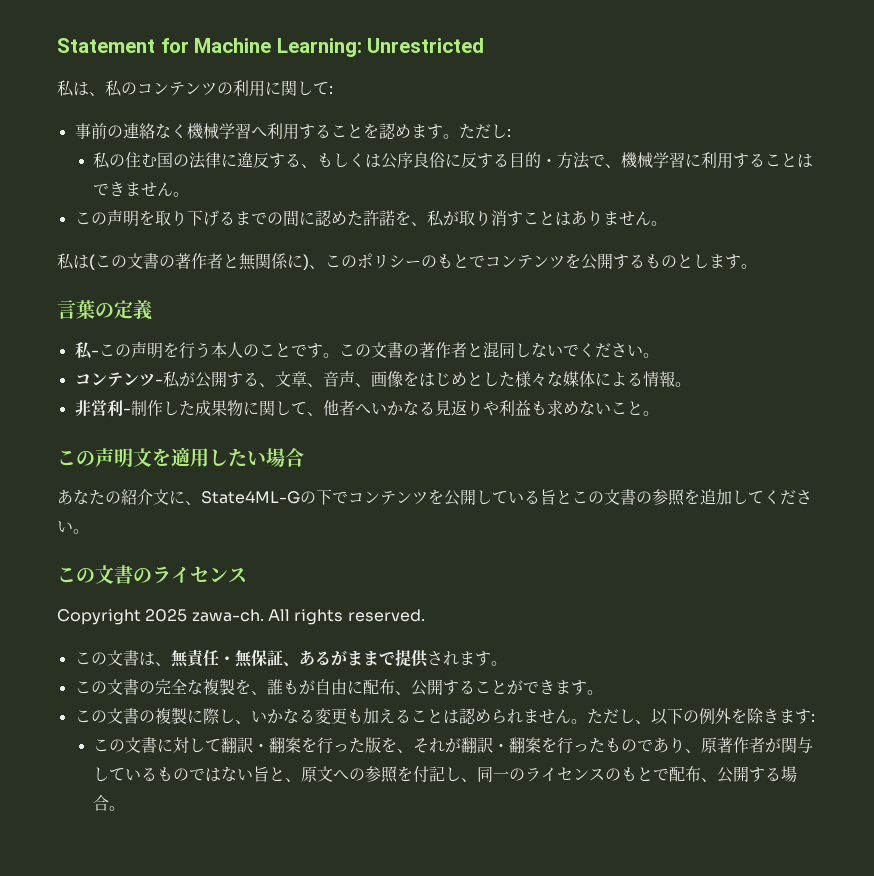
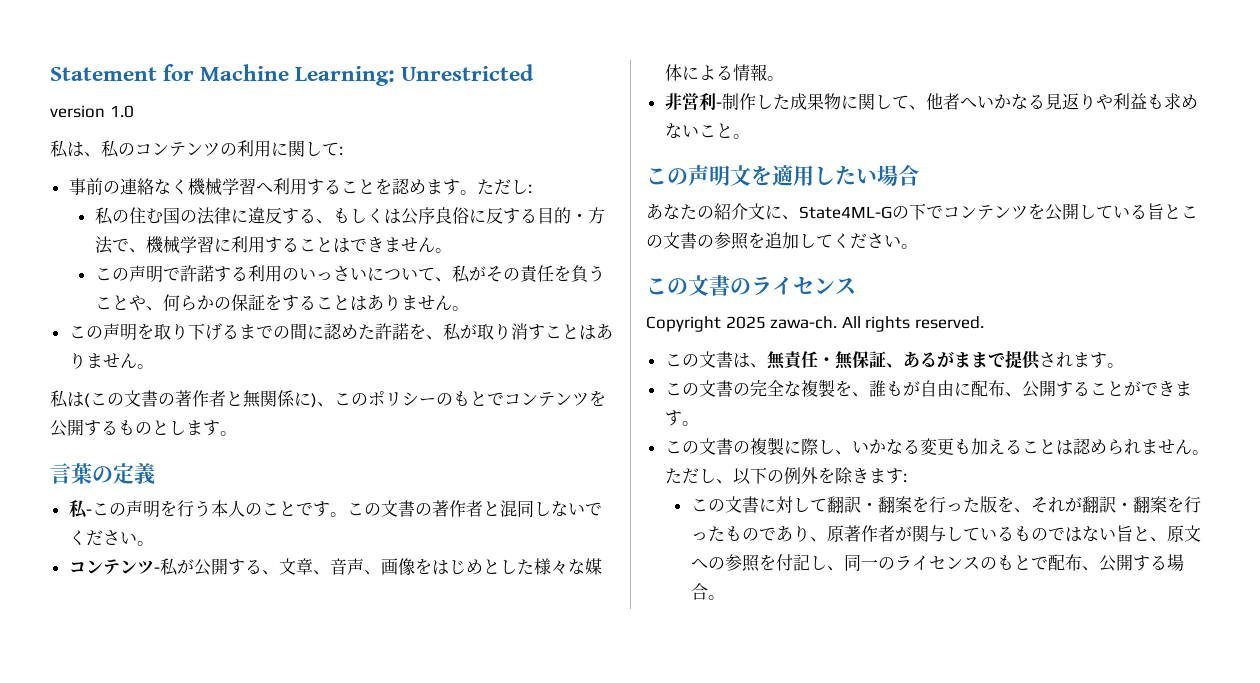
(485, 45) none -> [50,105,134,118] // version 1.0
(190, 194) none -> [94,265,605,283] [94,294,469,311] // この声明で許諾する利用のいっさいについて、私がその責任を負うことや、何らかの保証をすることはありません。

